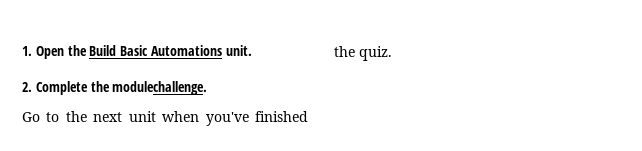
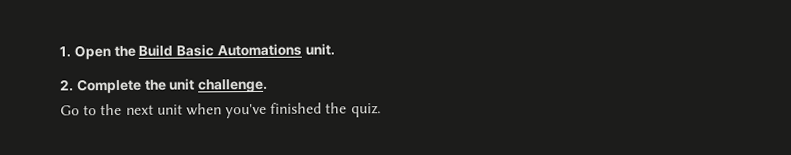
[112,81,208,95] modulechallenge. -> [169,78,269,93] unit challenge.

